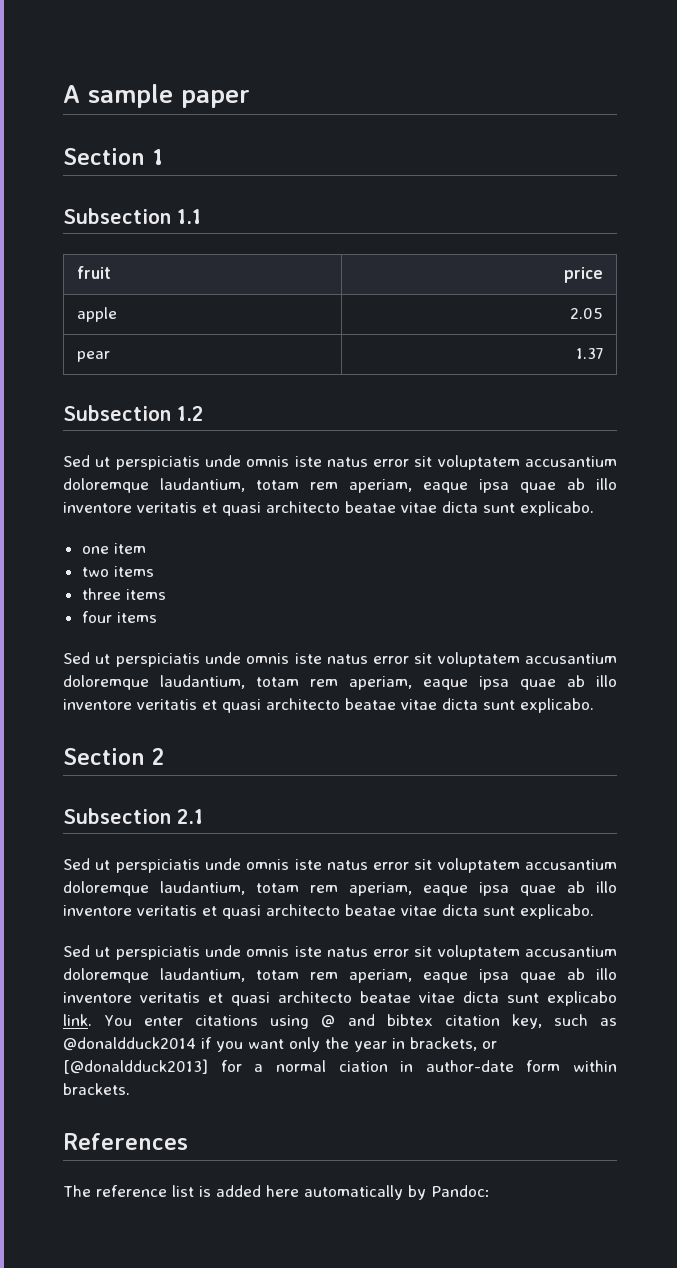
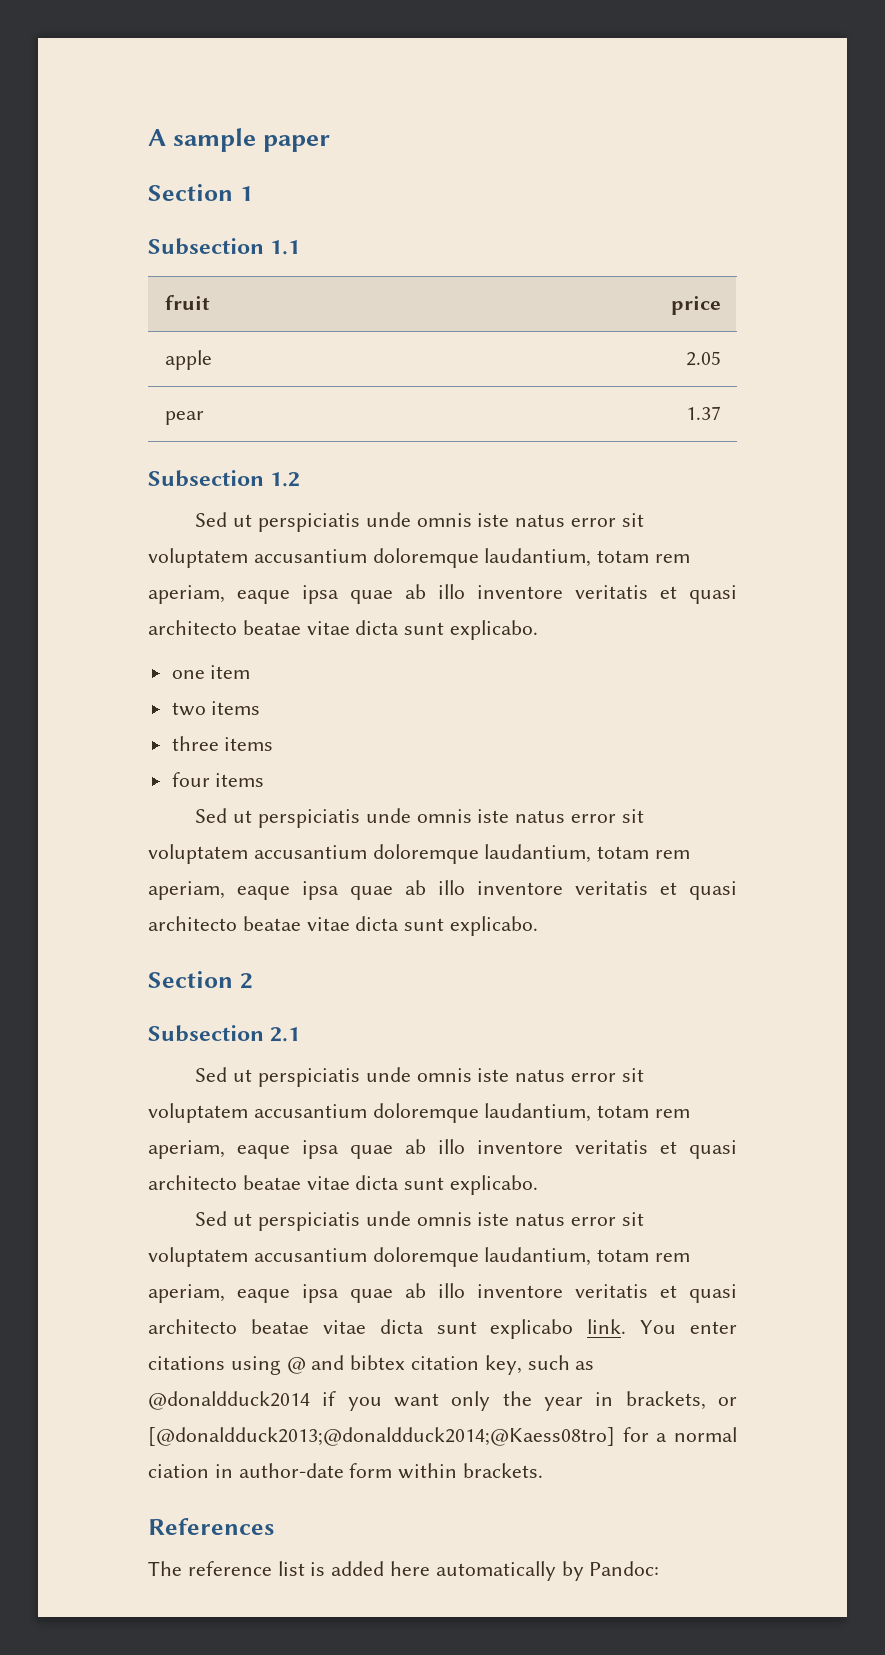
[63,1059,208,1074] [@donaldduck2013] -> [148,1427,615,1446] [@donaldduck2013;@donaldduck2014;@Kaess08tro]

